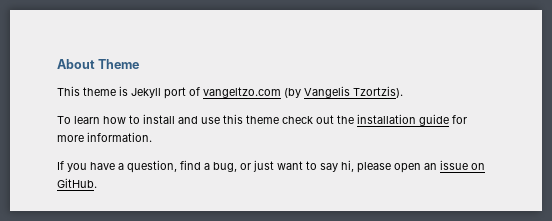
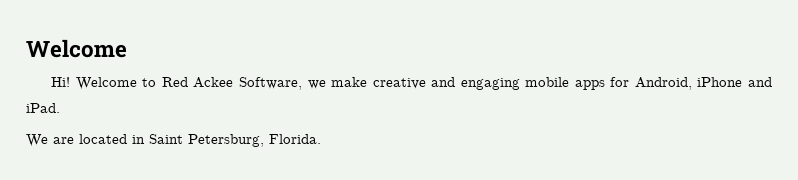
[57,59,140,69] [57,86,403,99] [57,114,467,126] [57,132,152,142] [57,160,485,173] [57,178,97,188] About Theme // This theme is Jekyll port of vangeltzo.com (by Vangelis Tzortzis). // To learn how to install and use this theme check out the installation guide for more information. // If you have a question, find a bug, or just want to say hi, please open an issue on GitHub. -> [26,39,127,58] [51,77,773,90] [26,103,60,113] [26,134,321,147] Welcome // Hi! Welcome to Red Ackee Software, we make creative and engaging mobile apps for Android, iPhone and iPad. // We are located in Saint Petersburg, Florida.

